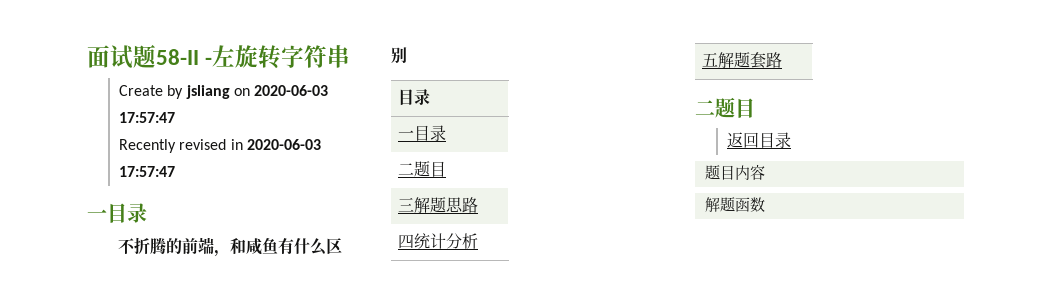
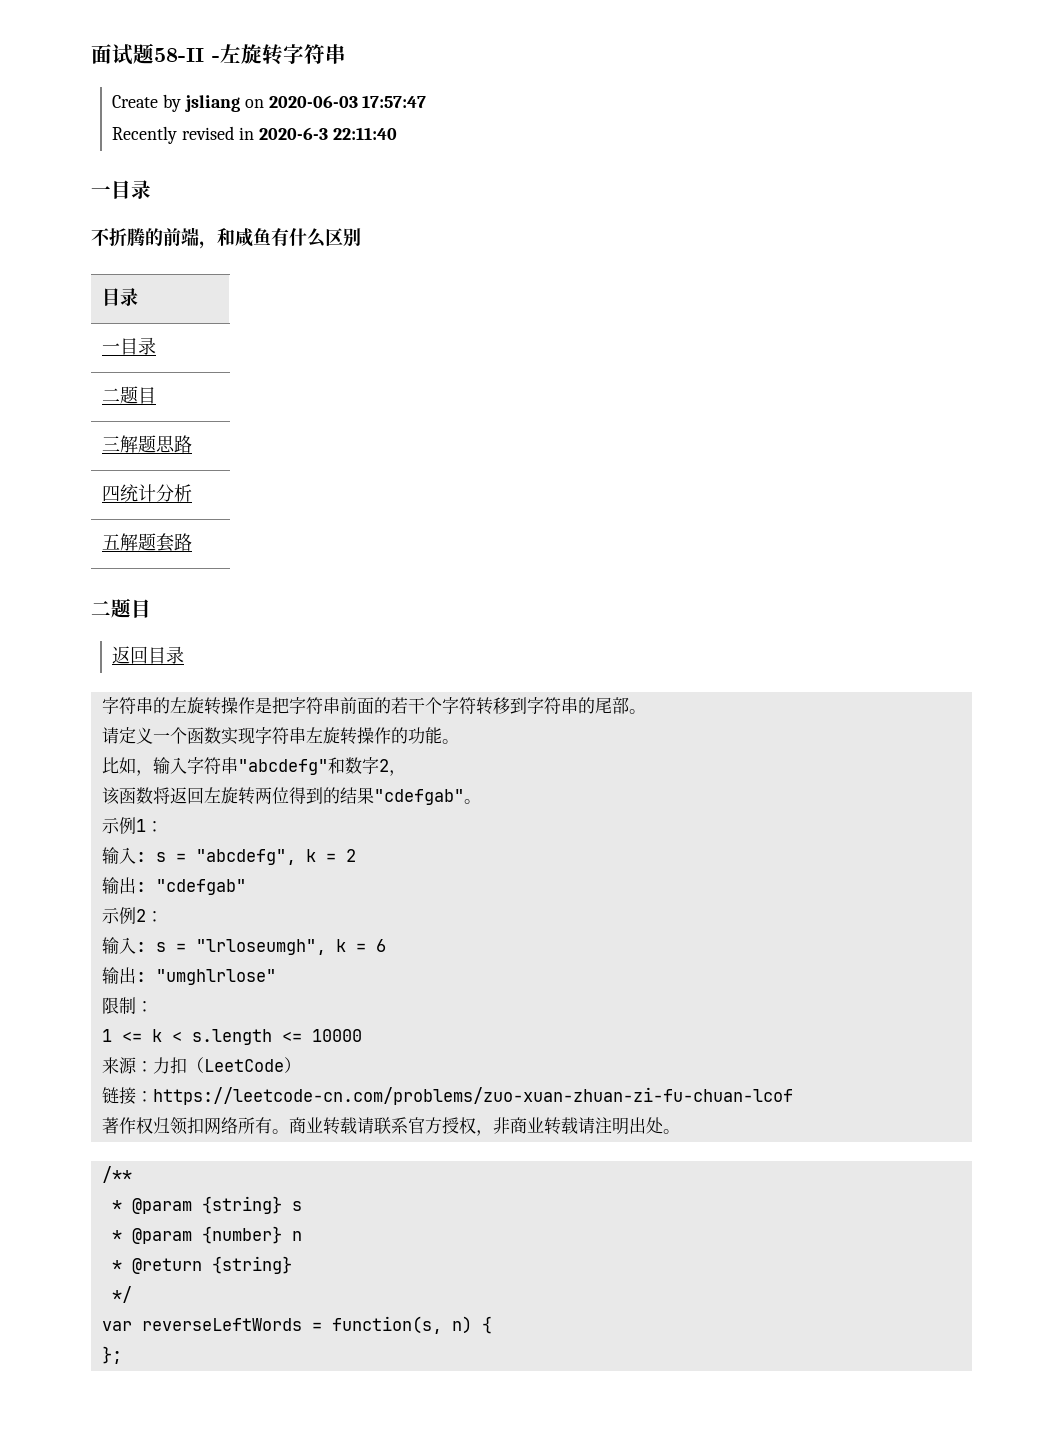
[246,139,321,150] [118,166,175,177] 2020-06-03 17:57:47 -> [258,127,397,140] 2020-6-3 22:11:40
[704,164,765,180] [704,197,765,212] 题目内容 // 解题函数 -> [101,697,646,715] [101,727,459,745] [101,757,406,776] [101,787,481,805] [101,817,163,834] [101,847,356,865] [101,877,246,895] [101,907,163,924] [101,937,386,955] [101,967,276,985] [101,997,153,1014] [101,1029,362,1045] [101,1057,301,1074] [101,1087,793,1105] [101,1117,680,1136] [101,1166,132,1183] [111,1196,302,1214] [111,1226,302,1244] [111,1256,292,1274] [111,1286,132,1303] [101,1316,492,1334] [101,1346,122,1364] 字符串的左旋转操作是把字符串前面的若干个字符转移到字符串的尾部。 // 请定义一个函数实现字符串左旋转操作的功能。 // 比如，输入字符串"abcdefg"和数字2， // 该函数将返回左旋转两位得到的结果"cdefgab"。 // 示例1： // 输入: s = "abcdefg", k = 2 // 输出: "cdefgab" // 示例2： // 输入: s = "lrloseumgh", k = 6 // 输出: "umghlrlose" // 限制： // 1 <= k < s.length <= 10000 // 来源：力扣（LeetCode） // 链接：https://leetcode-cn.com/problems/zuo-xuan-zhuan-zi-fu-chuan-lcof // 著作权归领扣网络所有。商业转载请联系官方授权，非商业转载请注明出处。 // /** // * @param {string} s // * @param {number} n // * @return {string} // */ // var reverseLeftWords = function(s, n) { // };

